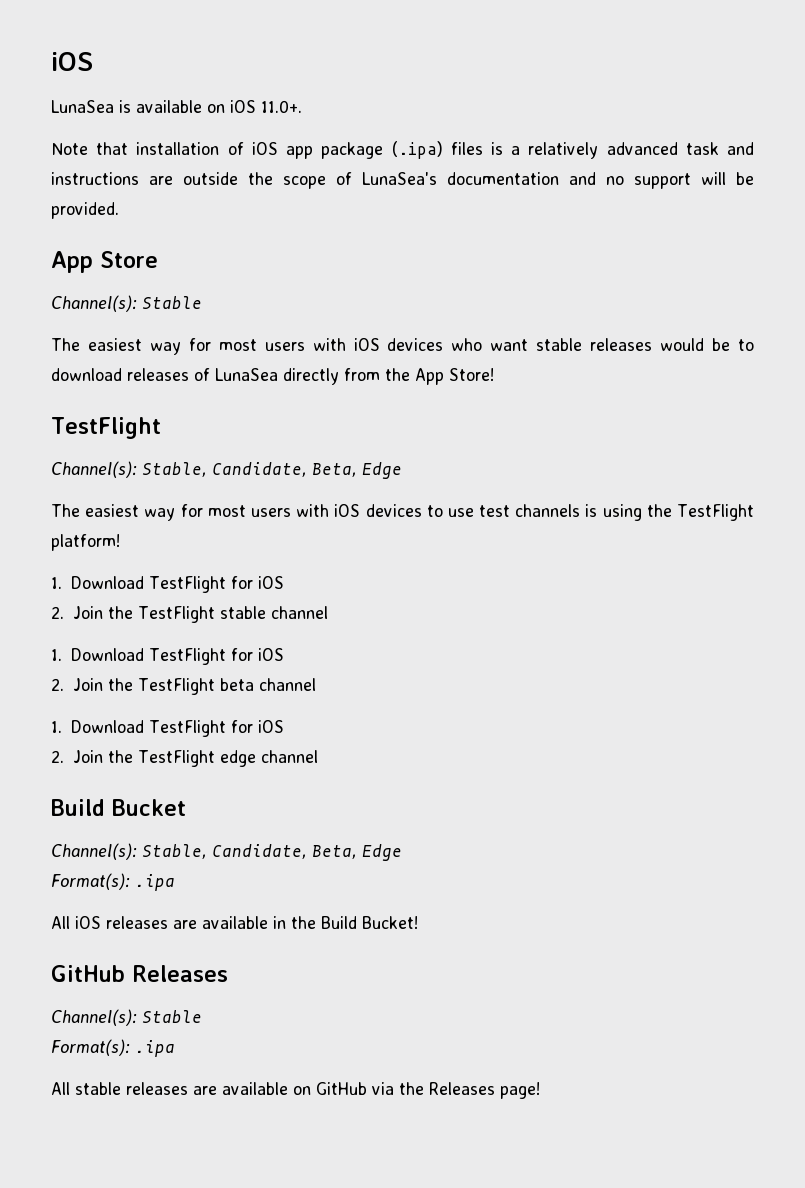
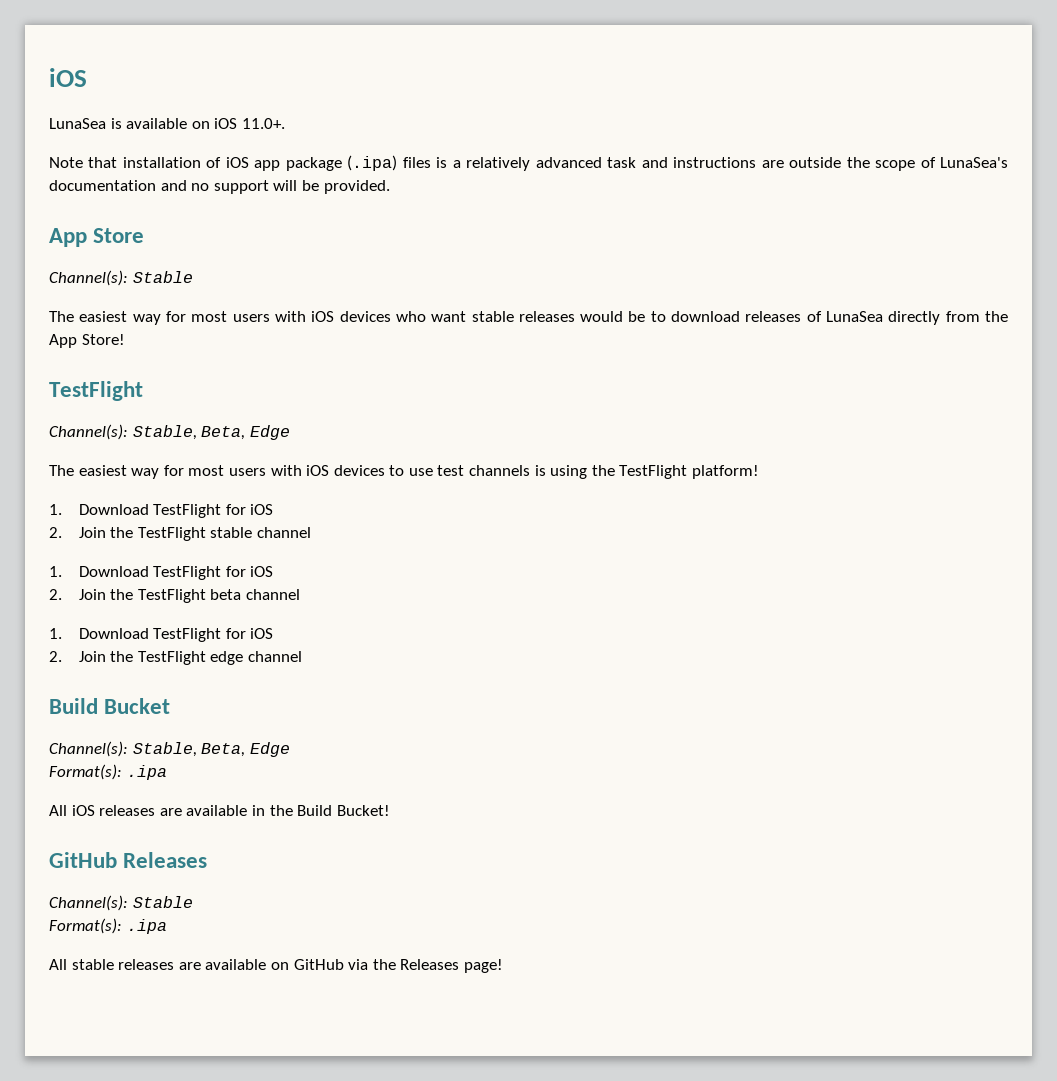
[212,462,307,477] Candidate, -> (197, 432) none
[212,844,307,859] Candidate, -> (197, 749) none

